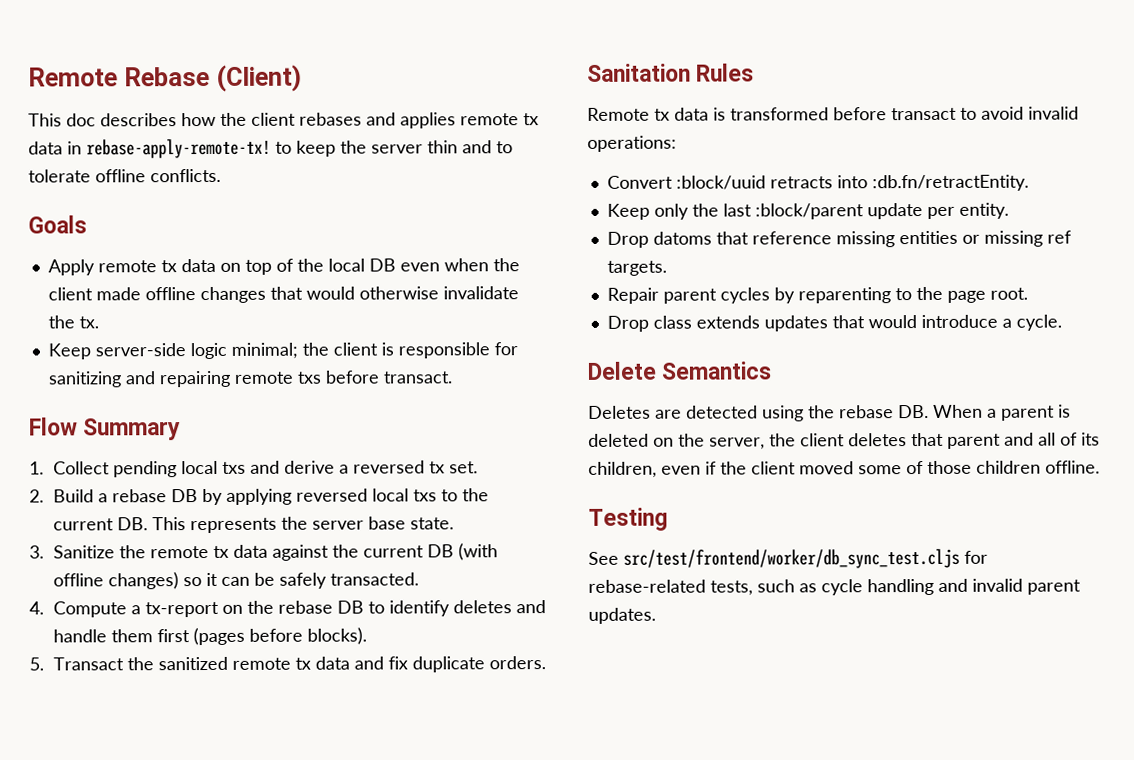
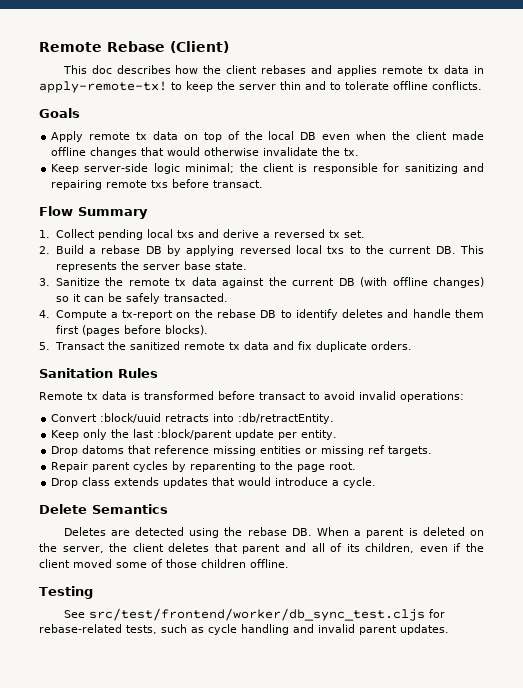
[86,138,271,159] rebase-apply-remote-tx! -> [39,81,167,93] apply-remote-tx!
[871,174,1029,192] :db.fn/retractEntity. -> [238,413,335,424] :db/retractEntity.

